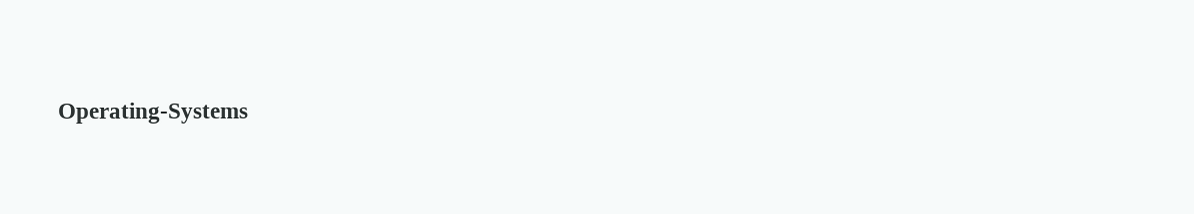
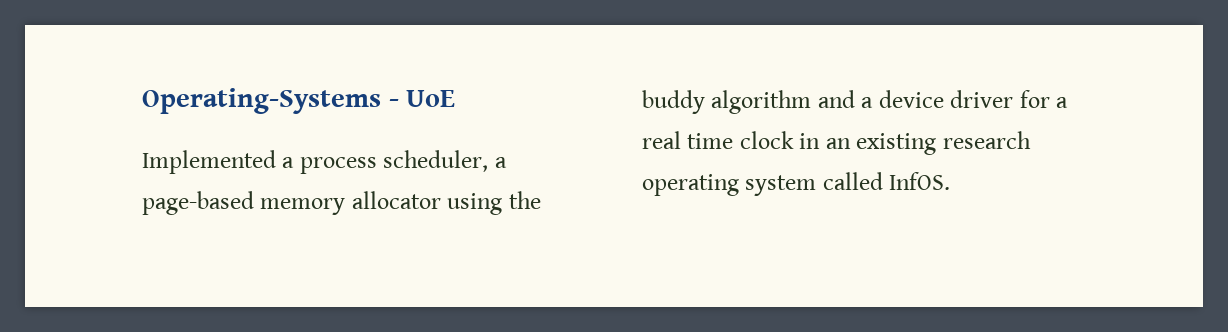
(249, 113) none -> [388,90,456,107] [142,150,507,174] [142,191,541,215] [642,90,1069,114] [642,131,1031,155] [642,172,951,196] - UoE // Implemented a process scheduler, a page-based memory allocator using the buddy algorithm and a device driver for a real time clock in an existing research operating system called InfOS.

